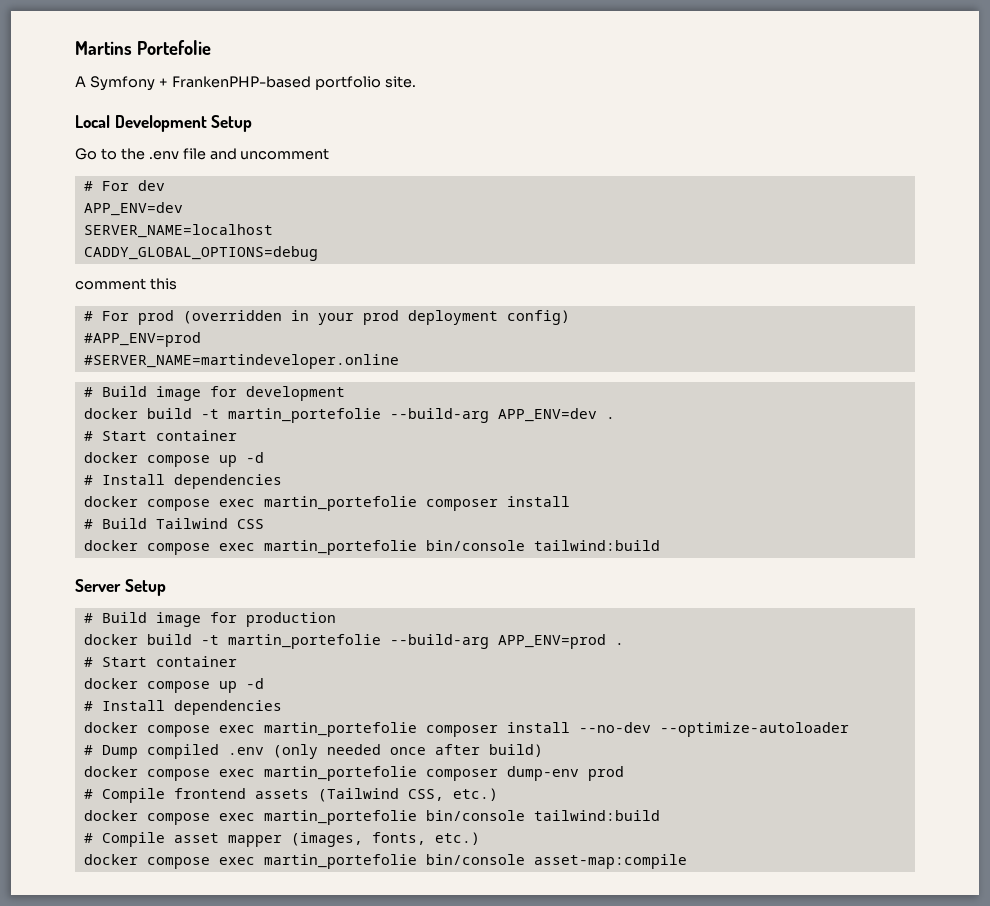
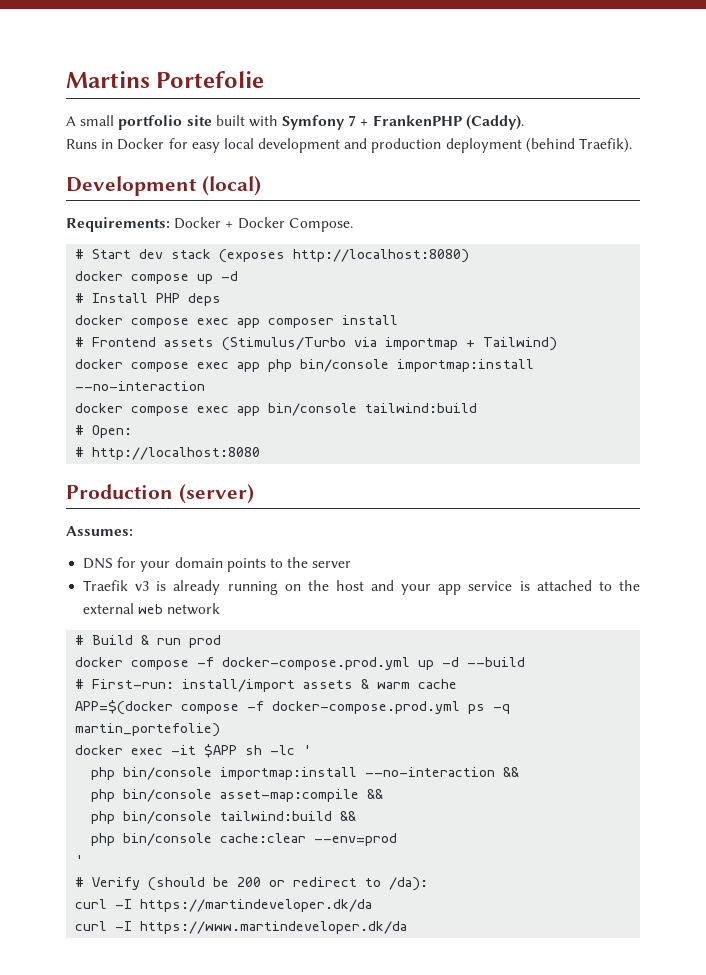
[89,76,416,91] [75,115,253,132] [75,148,330,160] [83,180,165,191] [83,202,183,216] [83,224,273,238] [83,246,318,261] [75,278,177,290] [83,310,570,325] [83,332,201,347] [83,354,399,369] [83,386,345,401] [83,408,615,423] [83,430,237,441] [83,452,264,467] [83,474,282,489] [83,496,417,511] Symfony + FrankenPHP-based portfolio site. // Local Development Setup // Go to the .env file and uncomment // # For dev // APP_ENV=dev // SERVER_NAME=localhost // CADDY_GLOBAL_OPTIONS=debug // comment this // # For prod (overridden in your prod deployment config) // #APP_ENV=prod // #SERVER_NAME=martindeveloper.online // # Build image for development // docker build -t martin_portefolie --build-arg APP_ENV=dev . // # Start container // docker compose up -d // # Install dependencies // docker compose exec martin_portefolie -> [80,115,524,130] [66,138,633,153] [66,176,261,196] [66,217,353,232] [75,249,470,263] [75,271,239,284] [75,293,222,306] [75,315,261,328] small portfolio site built with Symfony 7 + FrankenPHP (Caddy). // Runs in Docker for easy local development and production deployment (behind Traefik). // Development (local) // Requirements: Docker + Docker Compose. // # Start dev stack (exposes http://localhost:8080) // docker compose up -d // # Install PHP deps // docker compose exec app
[101,518,264,529] [83,540,660,555] [75,579,166,596] [83,612,336,627] [83,634,624,649] [83,656,237,667] [83,678,264,693] [83,700,282,715] [83,722,849,737] [83,744,543,759] [83,766,624,781] [83,788,498,803] [83,810,660,825] [83,832,480,847] [83,854,687,869] Build Tailwind CSS // docker compose exec martin_portefolie bin/console tailwind:build // Server Setup // # Build image for production // docker build -t martin_portefolie --build-arg APP_ENV=prod . // # Start container // docker compose up -d // # Install dependencies // docker compose exec martin_portefolie composer install --no-dev --optimize-autoloader // # Dump compiled .env (only needed once after build) // docker compose exec martin_portefolie composer dump-env prod // # Compile frontend assets (Tailwind CSS, etc.) // docker compose exec martin_portefolie bin/console tailwind:build // # Compile asset mapper (images, fonts, etc.) // docker compose exec martin_portefolie bin/console asset-map:compile -> [92,337,558,351] [75,359,535,372] [75,381,206,391] [75,403,478,416] [75,425,133,438] [75,447,261,460] [66,484,254,504] [66,526,133,536] [83,557,352,572] [83,580,640,595] [83,603,221,615] [75,635,222,648] [75,657,526,670] [75,679,458,692] [75,700,511,715] [75,723,221,737] [75,744,312,758] [91,767,520,780] [91,789,384,802] [91,811,357,824] [91,833,398,846] [75,855,84,865] [75,877,429,891] [75,899,373,912] [75,921,408,934] Frontend assets (Stimulus/Turbo via importmap + Tailwind) // docker compose exec app php bin/console importmap:install --no-interaction // docker compose exec app bin/console tailwind:build // # Open: // # http://localhost:8080 // Production (server) // Assumes: // DNS for your domain points to the server // Traefik v3 is already running on the host and your app service is attached to the external web network // # Build & run prod // docker compose -f docker-compose.prod.yml up -d --build // # First-run: install/import assets & warm cache // APP=$(docker compose -f docker-compose.prod.yml ps -q martin_portefolie) // docker exec -it $APP sh -lc ' // php bin/console importmap:install --no-interaction && // php bin/console asset-map:compile && // php bin/console tailwind:build && // php bin/console cache:clear --env=prod // ' // # Verify (should be 200 or redirect to /da): // curl -I https://martindeveloper.dk/da // curl -I https://www.martindeveloper.dk/da

